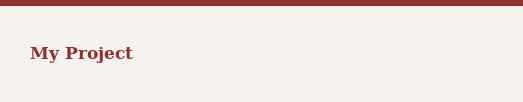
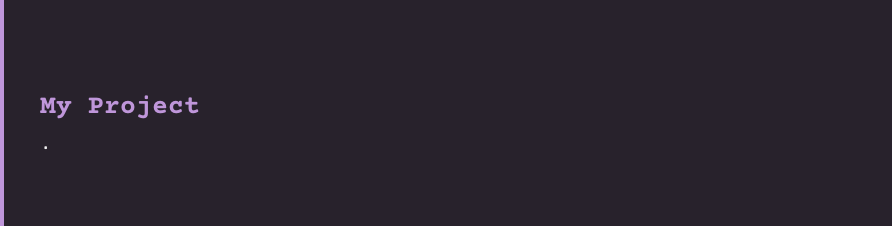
(133, 55) none -> [40,146,51,150] // .

